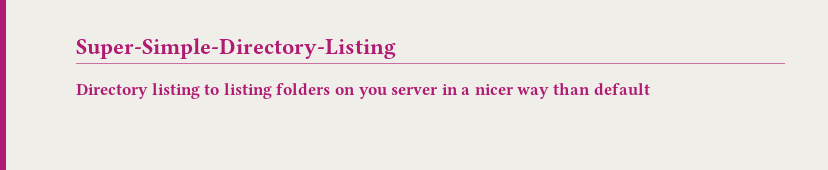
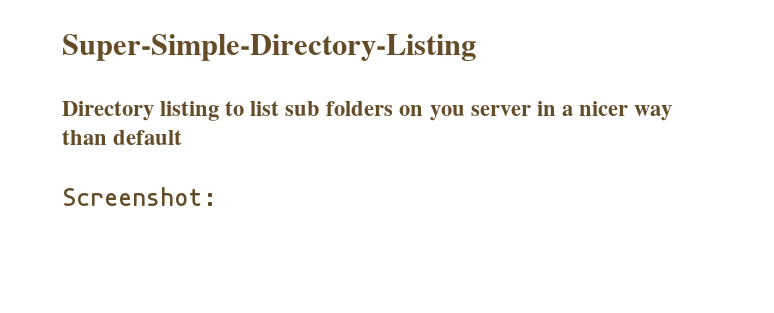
[223,83,272,99] listing -> [250,101,321,116] list sub
(650, 89) none -> [62,187,217,206] // Screenshot:

